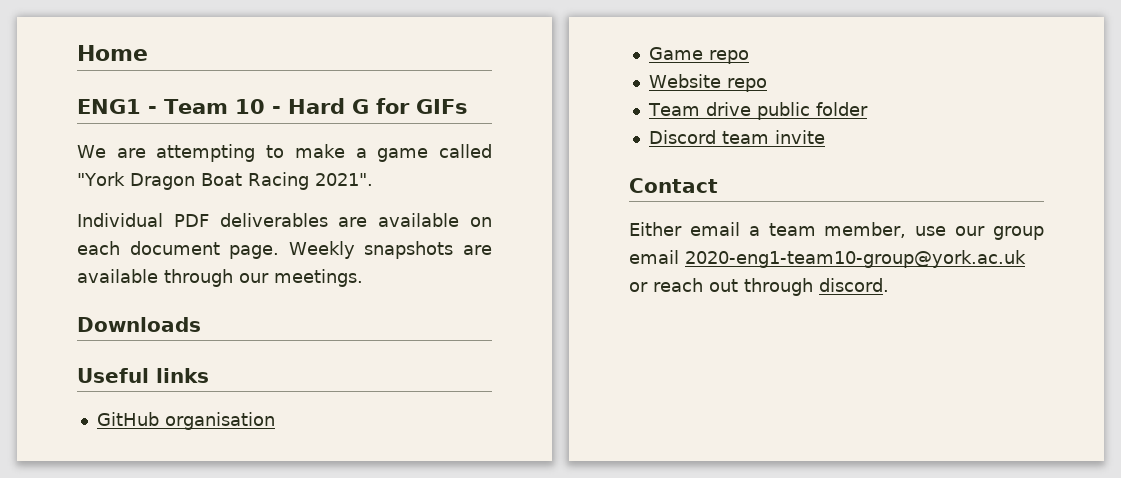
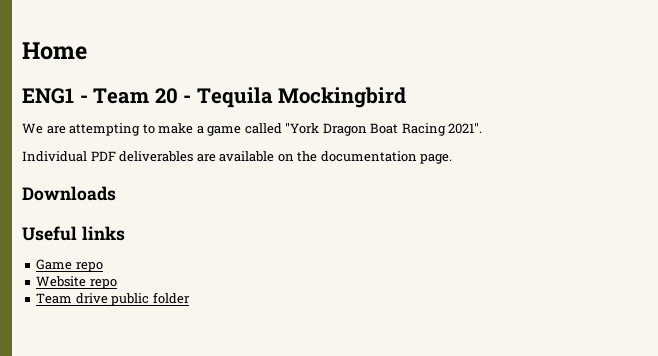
[234,98,468,114] 10 - Hard G for GIFs -> [154,87,407,108] 20 - Tequila Mockingbird
[77,241,220,255] each document -> [297,151,417,162] the documentation
[288,241,492,259] [77,269,363,287] Weekly snapshots are available through our meetings. -> (453, 159) none
[96,412,275,430] // GitHub organisation -> (125, 233) none
[648,130,825,144] [629,178,718,193] [629,222,1044,240] [629,250,1026,268] [629,278,889,296] // Discord team invite // Contact // Either email a team member, use our group email 2020-eng1-team10-group@york.ac.uk or reach out through discord. -> (190, 298) none

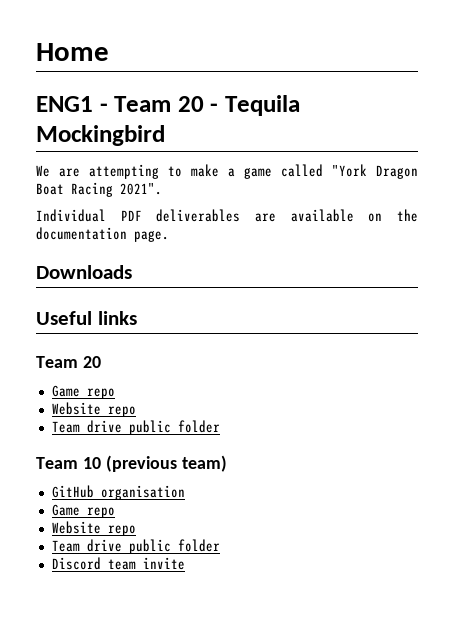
[36,259,103,272] [36,276,117,289] [36,292,190,306] // Game repo // Website repo // Team drive public folder -> [36,356,101,368] [51,385,115,399] [51,402,136,417] [51,420,220,435] [36,455,227,472] [51,485,185,500] [51,504,115,518] [51,521,136,536] [51,539,220,554] [51,557,185,570] // Team 20 // Game repo // Website repo // Team drive public folder // Team 10 (previous team) // GitHub organisation // Game repo // Website repo // Team drive public folder // Discord team invite

